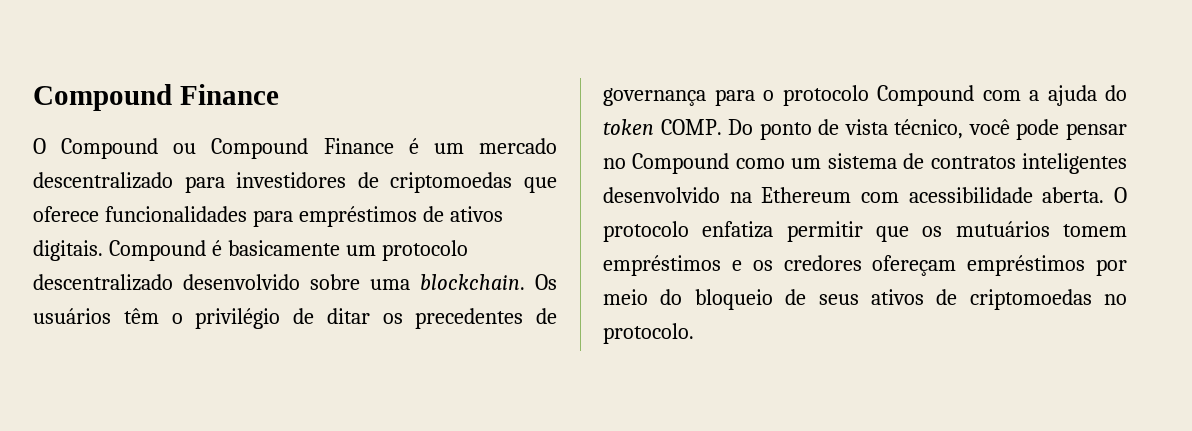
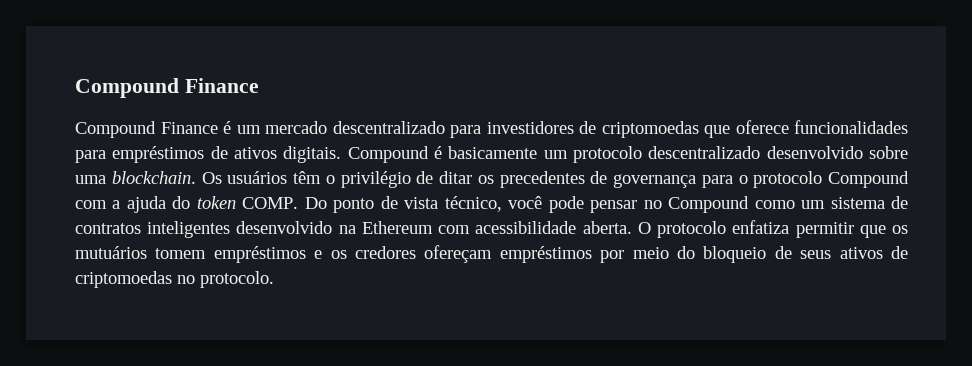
[33,138,197,159] O Compound ou -> (259, 85) none

